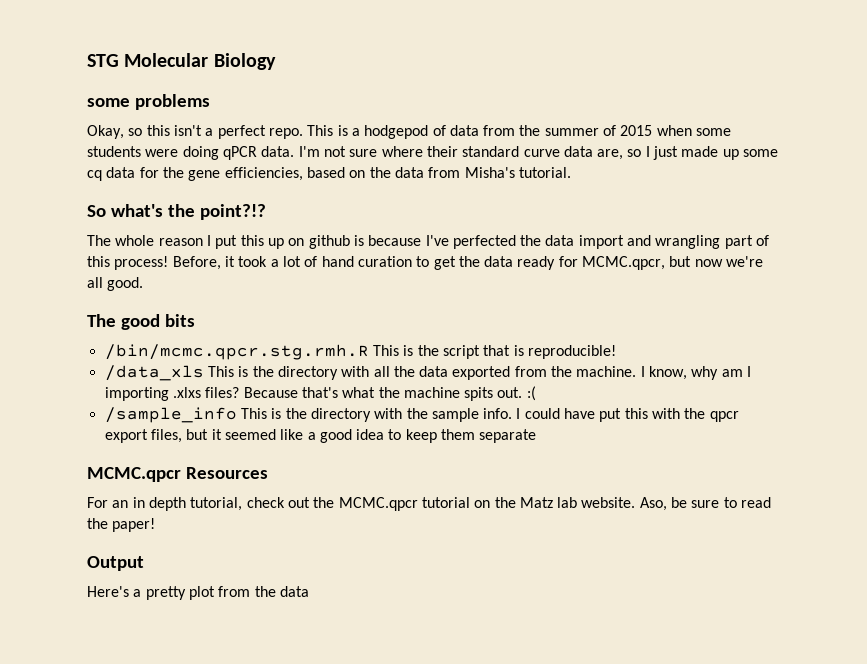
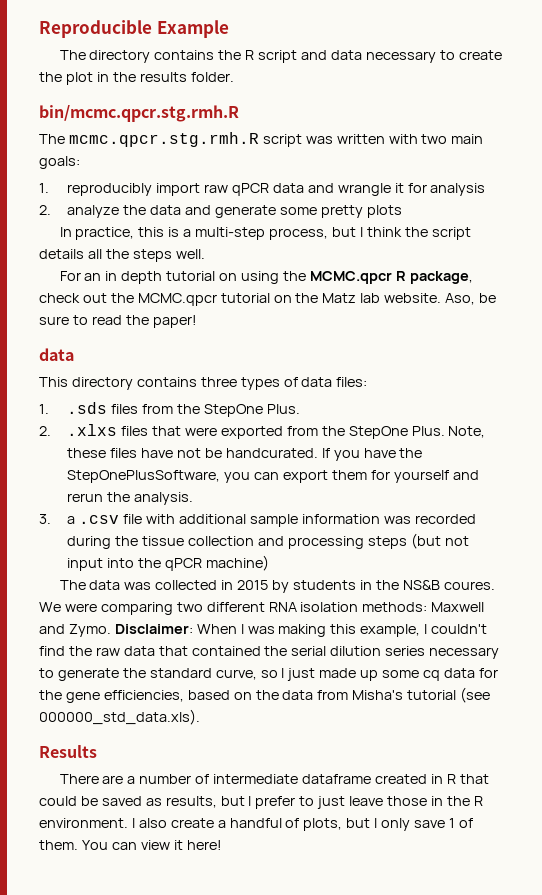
[87,53,276,70] [87,94,210,110] [87,125,732,139] [87,146,624,160] STG Molecular Biology // some problems // Okay, so this isn't a perfect repo. This is a hodgepod of data from the summer of 2015 when some students were doing qPCR data. I'm not sure where their standard curve data are, -> [39,20,229,38] [59,50,502,63] [39,72,234,85] [39,105,239,122] [39,132,484,147] [39,156,80,169] [39,183,486,196] [39,205,402,218] [59,227,471,240] [39,249,205,262] [59,271,473,284] [39,293,497,306] [39,315,197,328] [39,348,74,361] [39,377,368,390] [39,402,300,417] [39,424,486,439] [67,448,423,461] [67,470,479,483] [67,492,194,505] [39,514,476,527] [67,533,469,549] [67,555,269,571] [59,580,495,593] [39,602,485,615] [39,624,488,637] [39,646,500,659] [39,668,257,681] Reproducible Example // The directory contains the R script and data necessary to create the plot in the results folder. // bin/mcmc.qpcr.stg.rmh.R // The mcmc.qpcr.stg.rmh.R script was written with two main goals: // 1. reproducibly import raw qPCR data and wrangle it for analysis // 2. analyze the data and generate some pretty plots // In practice, this is a multi-step process, but I think the script details all the steps well. // For an in depth tutorial on using the MCMC.qpcr R package, check out the MCMC.qpcr tutorial on the Matz lab website. Aso, be sure to read the paper! // data // This directory contains three types of data files: // 1. .sds files from the StepOne Plus. // 2. .xlxs files that were exported from the StepOne Plus. Note, these files have not be handcurated. If you have the StepOnePlusSoftware, you can export them for yourself and rerun the analysis. // 3. a .csv file with additional sample information was recorded during the tissue collection and processing steps (but not input into the qPCR machine) // The data was collected in 2015 by students in the NS&B coures. We were comparing two different RNA isolation methods: Maxwell and Zymo. Disclaimer: When I was making this example, I couldn't find the raw data that contained the serial dilution series necessary to generate the standard curve,
[518,167,571,178] [87,204,266,220] [87,235,770,249] [87,256,764,270] [87,277,144,291] [87,314,195,330] [104,344,616,360] [104,365,752,381] [104,386,536,401] [104,407,739,423] [104,429,537,443] [87,467,268,482] [87,497,772,511] [87,518,156,532] [87,556,144,571] [87,586,309,600] tutorial. // So what's the point?!? // The whole reason I put this up on github is because I've perfected the data import and wrangling part of this process! Before, it took a lot of hand curation to get the data ready for MCMC.qpcr, but now we're all good. // The good bits // /bin/mcmc.qpcr.stg.rmh.R This is the script that is reproducible! // /data_xls This is the directory with all the data exported from the machine. I know, why am I importing .xlxs files? Because that's what the machine spits out. :( // /sample_info This is the directory with the sample info. I could have put this with the qpcr export files, but it seemed like a good idea to keep them separate // MCMC.qpcr Resources // For an in depth tutorial, check out the MCMC.qpcr tutorial on the Matz lab website. Aso, be sure to read the paper! // Output // Here's a pretty plot from the data -> [407,687,491,703] [39,709,200,725] [39,745,97,758] [59,774,489,784] [39,796,483,809] [39,818,473,831] [39,840,222,850] tutorial (see 000000_std_data.xls). // Results // There are a number of intermediate dataframe created in R that could be saved as results, but I prefer to just leave those in the R environment. I also create a handful of plots, but I only save 1 of them. You can view it here!

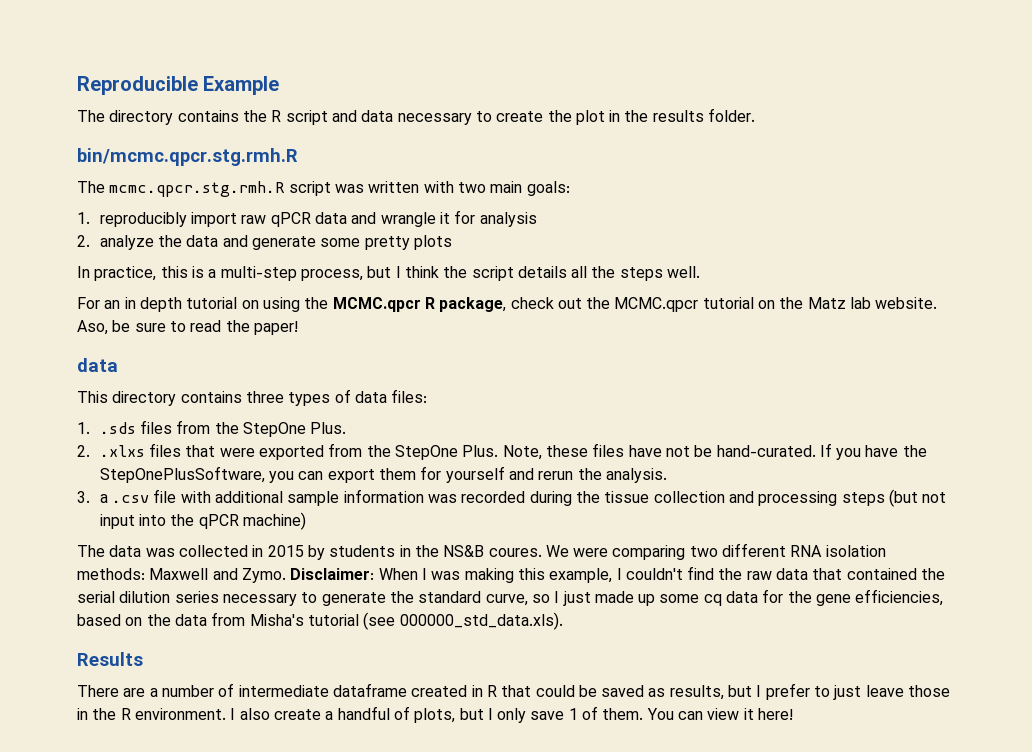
[225,448,318,458] handcurated. -> [716,445,816,457] hand-curated.

